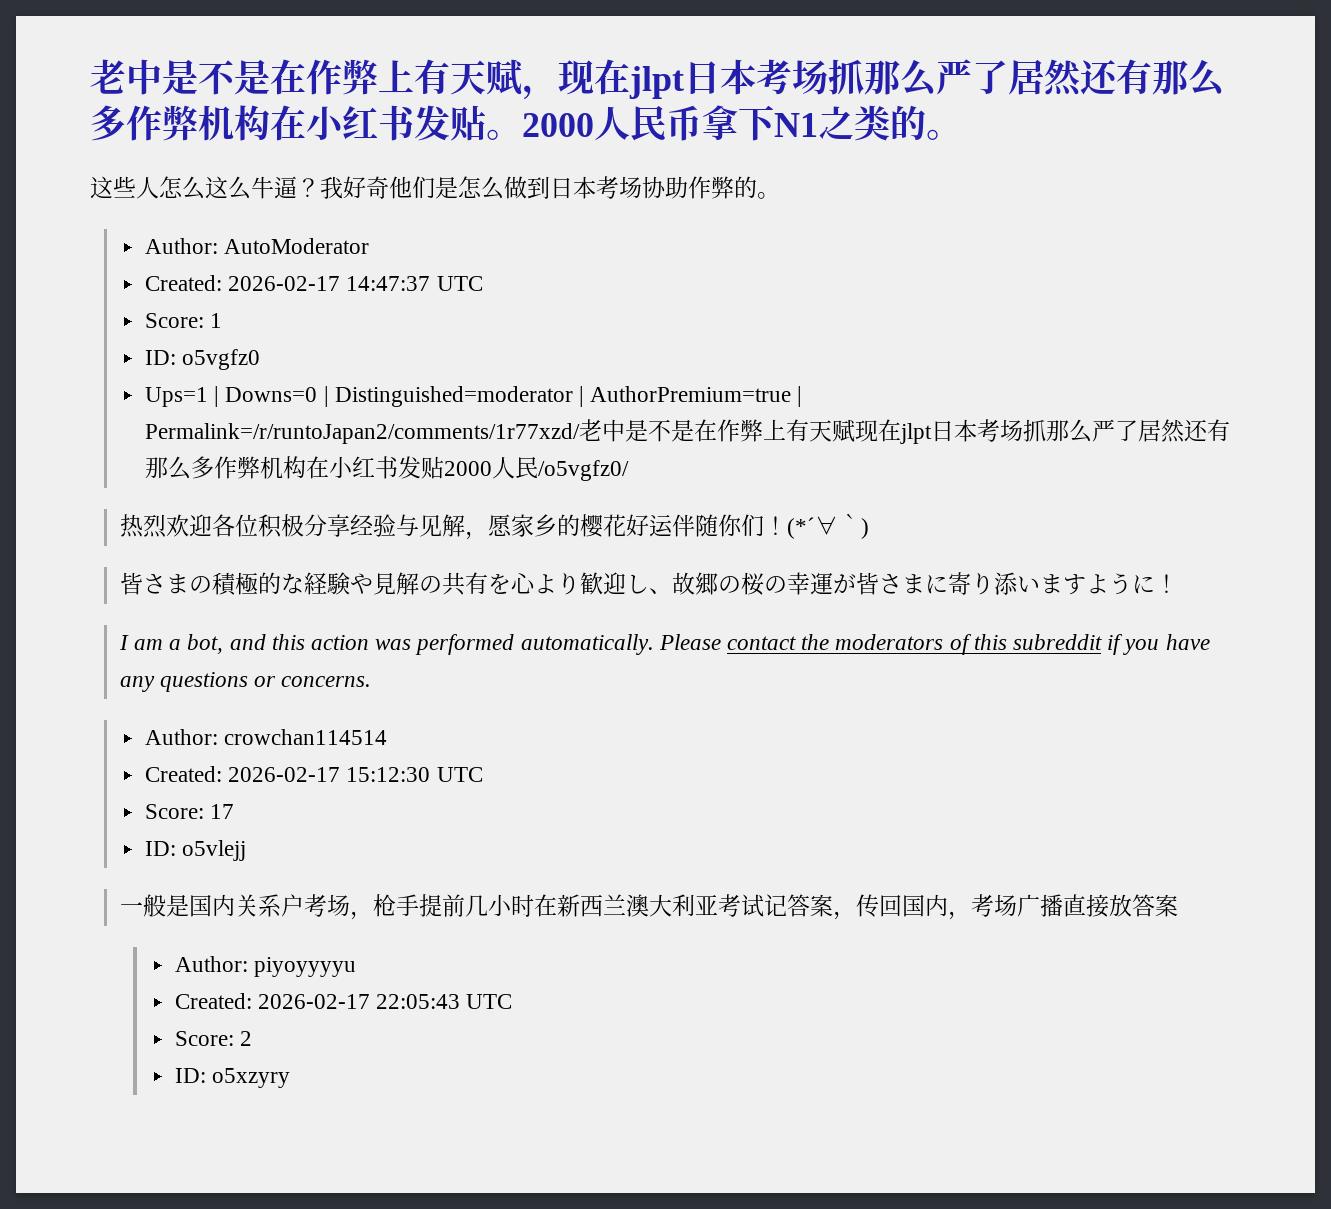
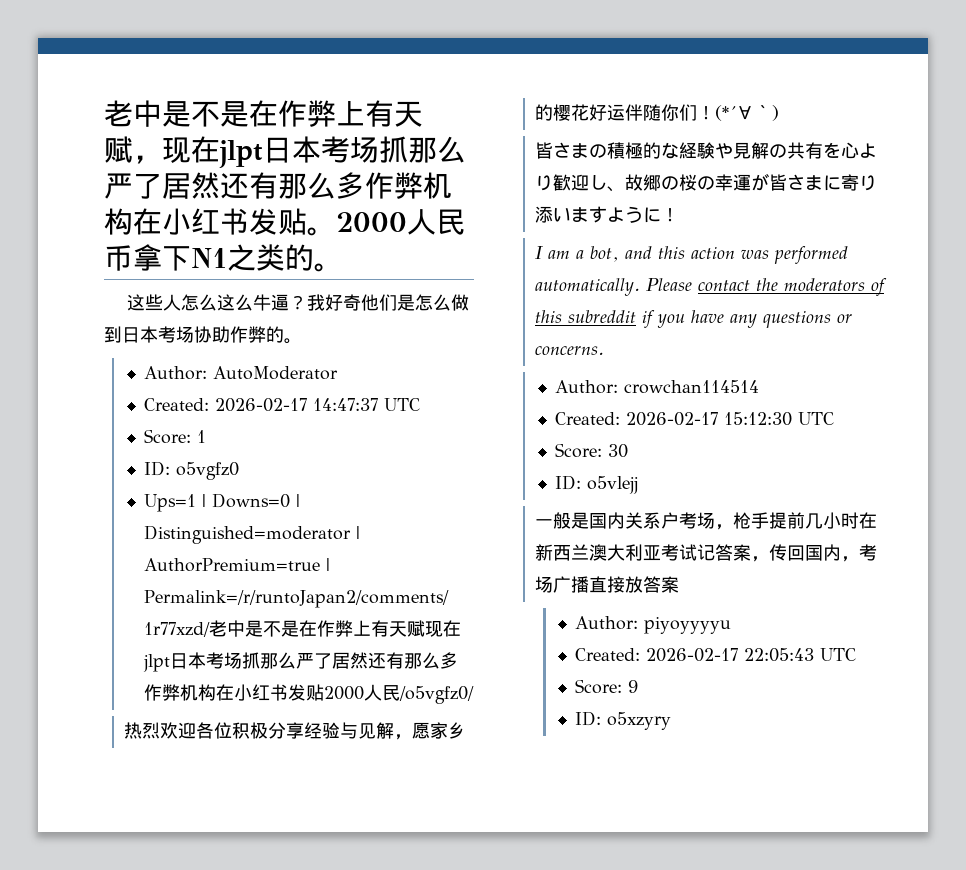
[210,804,235,819] 17 -> [608,444,629,458] 30
[239,1031,252,1046] 2 -> [628,680,639,693] 9

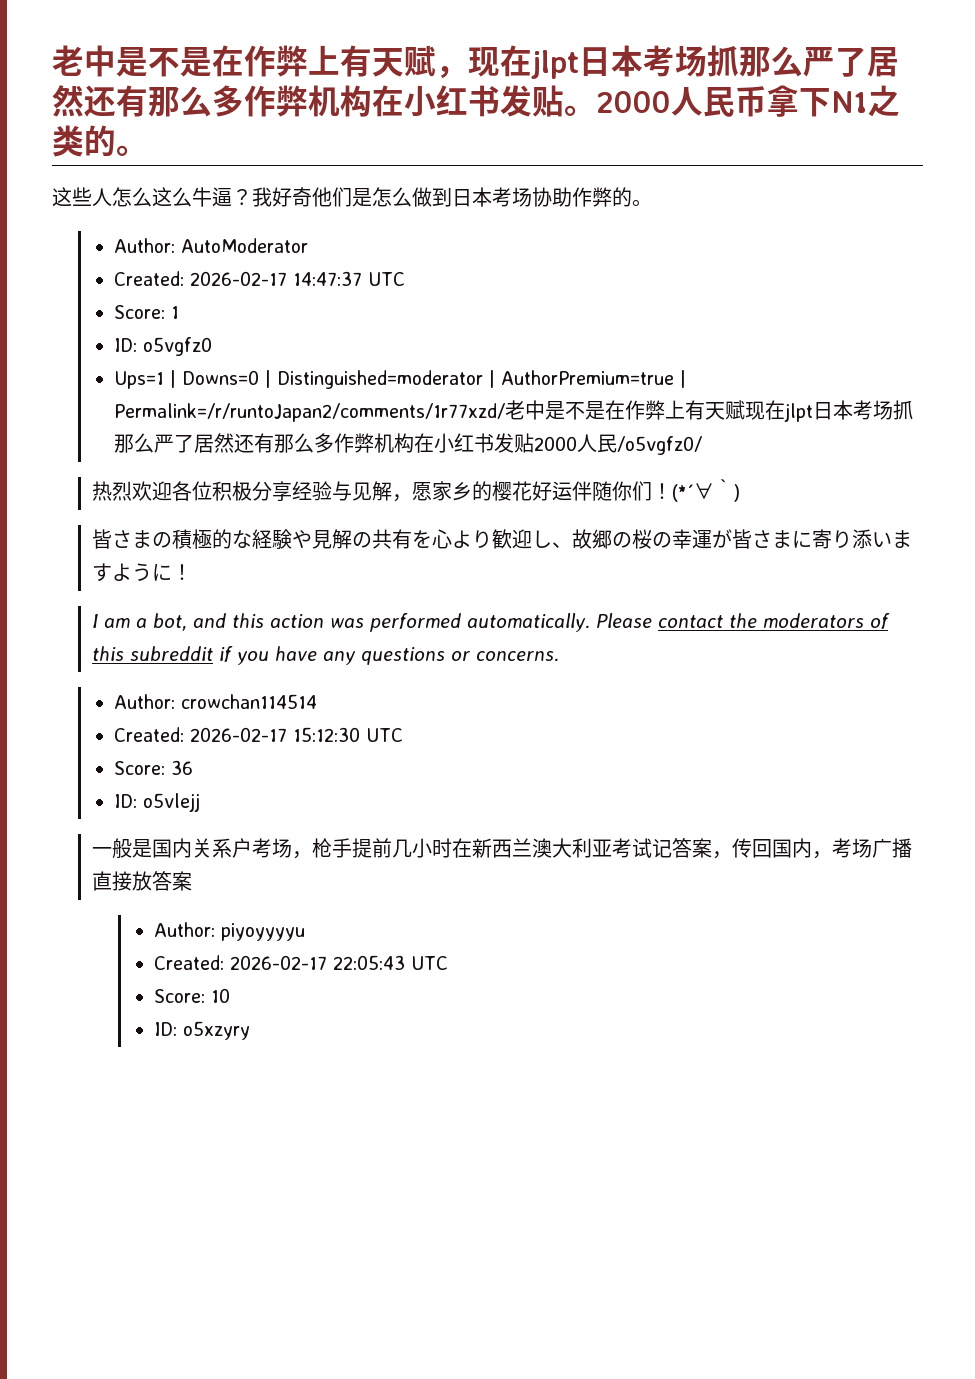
[608,444,629,458] 30 -> [170,760,193,775] 36
[628,680,639,693] 9 -> [210,988,230,1003] 10

